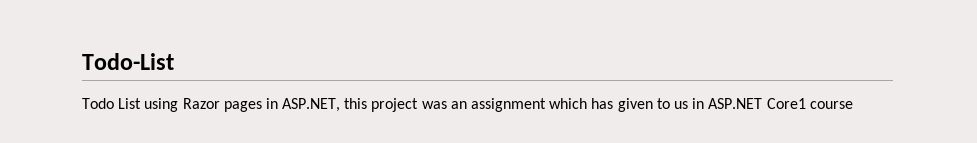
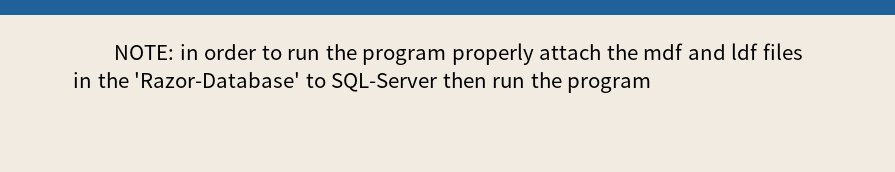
[82,53,174,70] [82,98,853,112] Todo-List // Todo List using Razor pages in ASP.NET, this project was an assignment which has given to us in ASP.NET Core1 course -> [114,43,803,65] [73,72,652,93] NOTE: in order to run the program properly attach the mdf and ldf files in the 'Razor-Database' to SQL-Server then run the program

